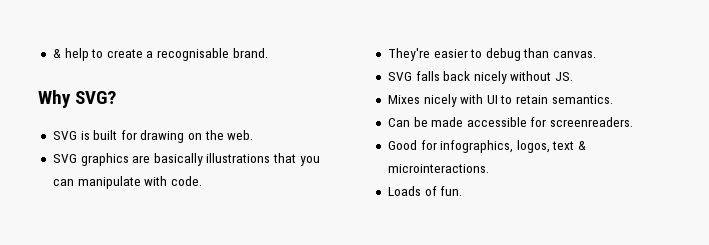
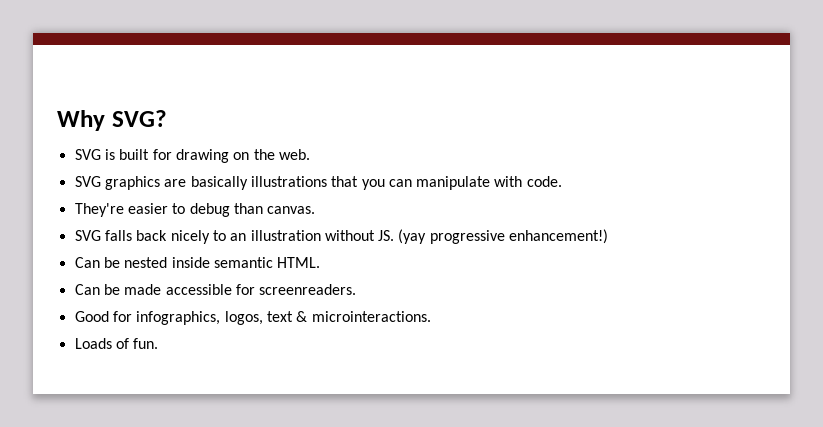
[52,48,268,61] & help to create a recognisable brand. // -> (57, 120) none
(507, 77) none -> [212,230,321,241] to an illustration
[387,94,613,107] // Mixes nicely with UI to retain semantics. -> [398,229,609,244] [74,257,321,268] (yay progressive enhancement!) // Can be nested inside semantic HTML.

